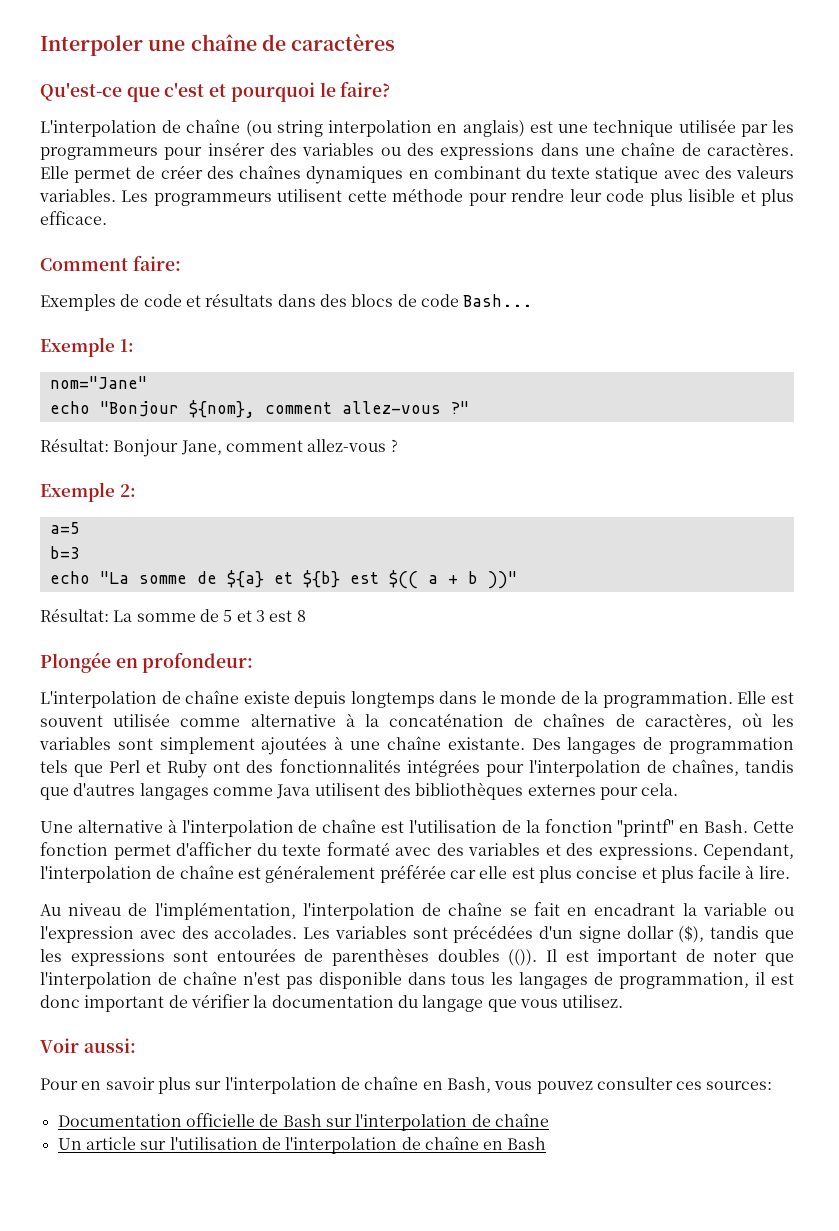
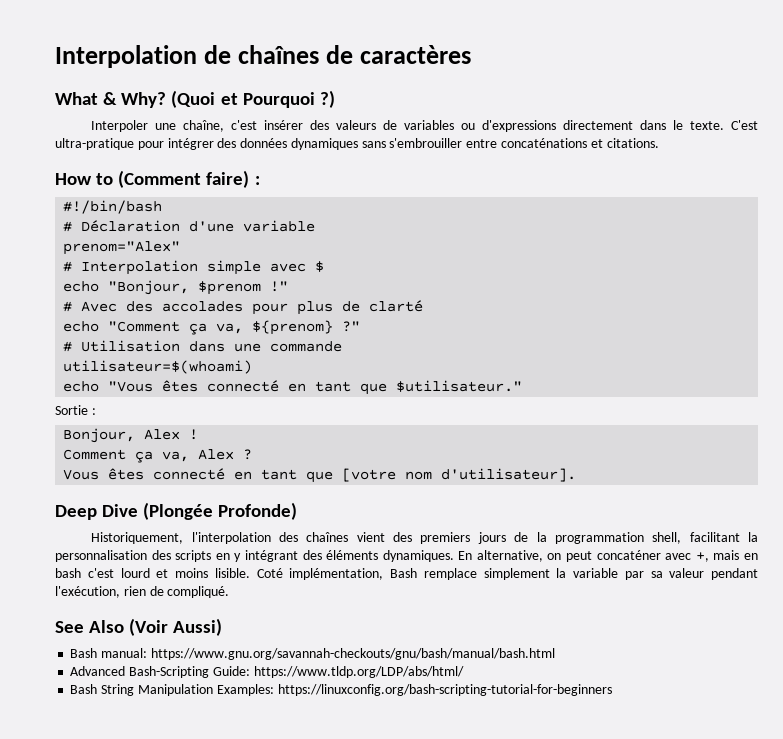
[40,34,257,56] Interpoler une chaîne -> [55,45,319,68] Interpolation de chaînes
[40,81,391,102] [40,119,795,137] [40,142,794,160] [40,165,794,184] [39,188,794,206] [40,211,107,225] [40,255,181,271] [40,293,533,311] [40,337,134,357] [49,376,147,389] [49,400,469,418] [40,438,398,457] [40,482,136,502] [49,522,80,534] [49,546,80,559] [49,570,517,589] [40,608,306,622] [40,652,254,673] [40,690,795,708] [40,713,794,730] [39,736,795,755] [40,759,795,778] [40,782,679,800] [40,819,794,837] [40,842,794,860] [40,865,790,883] [40,902,795,920] [40,925,794,943] [40,948,795,966] [40,971,794,989] [40,994,624,1012] [40,1038,136,1053] [40,1076,773,1094] [57,1113,549,1131] [57,1136,547,1154] Qu'est-ce que c'est et pourquoi le faire? // L'interpolation de chaîne (ou string interpolation en anglais) est une technique utilisée par les programmeurs pour insérer des variables ou des expressions dans une chaîne de caractères. Elle permet de créer des chaînes dynamiques en combinant du texte statique avec des valeurs variables. Les programmeurs utilisent cette méthode pour rendre leur code plus lisible et plus efficace. // Comment faire: // Exemples de code et résultats dans des blocs de code Bash... // Exemple 1: // nom="Jane" // echo "Bonjour ${nom}, comment allez-vous ?" // Résultat: Bonjour Jane, comment allez-vous ? // Exemple 2: // a=5 // b=3 // echo "La somme de ${a} et ${b} est $(( a + b ))" // Résultat: La somme de 5 et 3 est 8 // Plongée en profondeur: // L'interpolation de chaîne existe depuis longtemps dans le monde de la programmation. Elle est souvent utilisée comme alternative à la concaténation de chaînes de caractères, où les variables sont simplement ajoutées à une chaîne existante. Des langages de programmation tels que Perl et Ruby ont des fonctionnalités intégrées pour l'interpolation de chaînes, tandis que d'autres langages comme Java utilisent des bibliothèques externes pour cela. // Une alternative à l'interpolation de chaîne est l'utilisation de la fonction "printf" en Bash. Cette fonction permet d'afficher du texte formaté avec des variables et des expressions. Cependant, l'interpolation de chaîne est généralement préférée car elle est plus concise et plus facile à lire. // Au niveau de l'implémentation, l'interpolation de chaîne se fait en encadrant la variable ou l'expression avec des accolades. Les variables sont précédées d'un signe dollar ($), tandis que les expressions sont entourées de parenthèses doubles (()). Il est important de noter que l'interpolation de chaîne n'est pas disponible dans tous les langages de programmation, il est donc important de vérifier la documentation du langage que vous utilisez. // Voir aussi: // Pour en savoir plus sur l'interpolation de chaîne en Bash, vous pouvez consulter ces sources: // Documentation officielle de Bash sur l'interpolation de chaîne // Un article sur l'utilisation de l'interpolation de chaîne en Bash -> [55,90,335,108] [91,120,759,132] [55,138,659,150] [55,170,260,188] [63,200,163,214] [63,220,316,232] [63,241,181,255] [63,260,325,275] [63,280,289,295] [63,300,424,315] [63,320,361,335] [63,340,343,352] [63,360,253,374] [63,380,523,395] [55,405,96,415] [63,428,199,443] [63,449,253,463] [63,468,577,483] [55,502,298,520] [91,532,758,544] [55,550,759,562] [55,568,758,580] [55,586,230,598] [55,618,223,636] [70,648,555,660] [70,666,464,678] [70,684,612,696] What & Why? (Quoi et Pourquoi ?) // Interpoler une chaîne, c'est insérer des valeurs de variables ou d'expressions directement dans le texte. C'est ultra-pratique pour intégrer des données dynamiques sans s'embrouiller entre concaténations et citations. // How to (Comment faire) : // #!/bin/bash // # Déclaration d'une variable // prenom="Alex" // # Interpolation simple avec $ // echo "Bonjour, $prenom !" // # Avec des accolades pour plus de clarté // echo "Comment ça va, ${prenom} ?" // # Utilisation dans une commande // utilisateur=$(whoami) // echo "Vous êtes connecté en tant que $utilisateur." // Sortie : // Bonjour, Alex ! // Comment ça va, Alex ? // Vous êtes connecté en tant que [votre nom d'utilisateur]. // Deep Dive (Plongée Profonde) // Historiquement, l'interpolation des chaînes vient des premiers jours de la programmation shell, facilitant la personnalisation des scripts en y intégrant des éléments dynamiques. En alternative, on peut concaténer avec +, mais en bash c'est lourd et moins lisible. Coté implémentation, Bash remplace simplement la variable par sa valeur pendant l'exécution, rien de compliqué. // See Also (Voir Aussi) // Bash manual: https://www.gnu.org/savannah-checkouts/gnu/bash/manual/bash.html // Advanced Bash-Scripting Guide: https://www.tldp.org/LDP/abs/html/ // Bash String Manipulation Examples: https://linuxconfig.org/bash-scripting-tutorial-for-beginners

